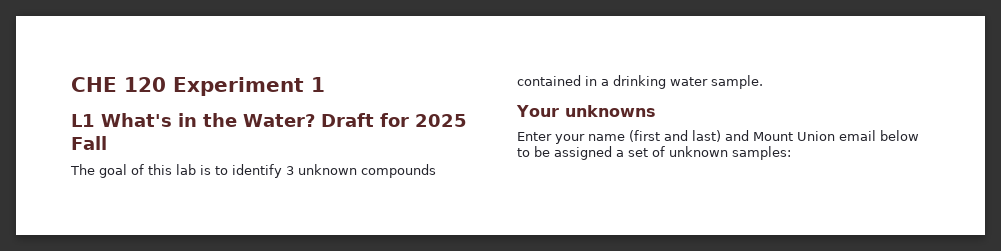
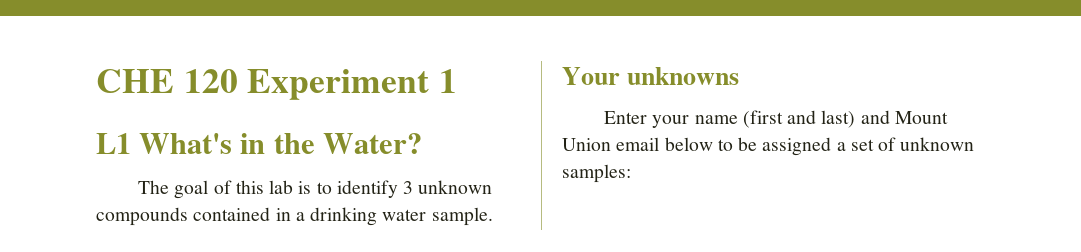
[321,113,467,127] [71,136,107,150] Draft for 2025 Fall -> (422, 143) none

